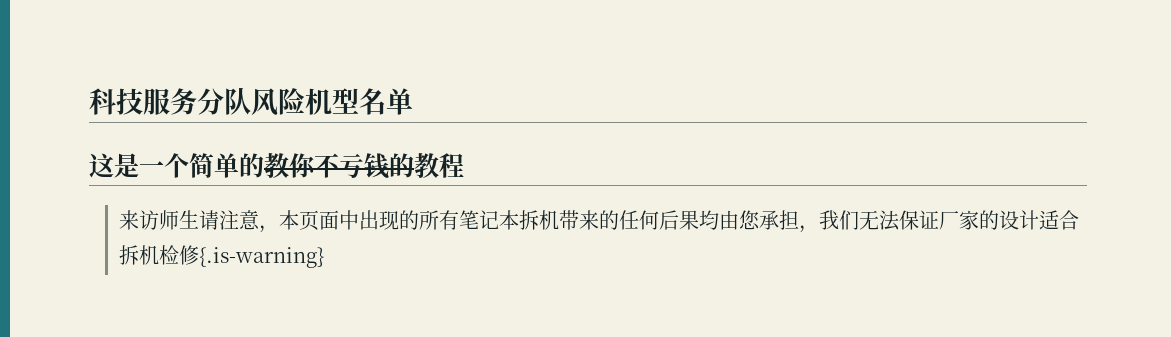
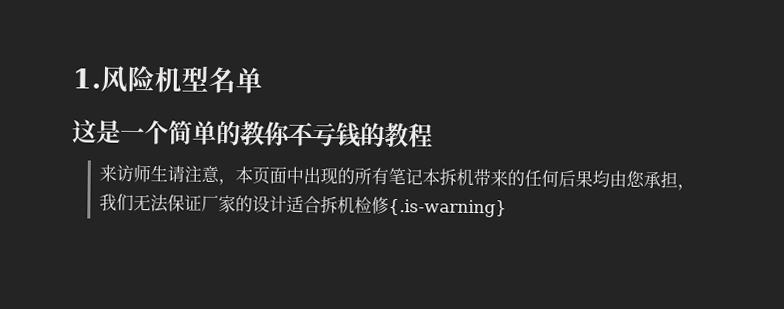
[89,87,251,115] 科技服务分队 -> [72,68,101,89] 1.

